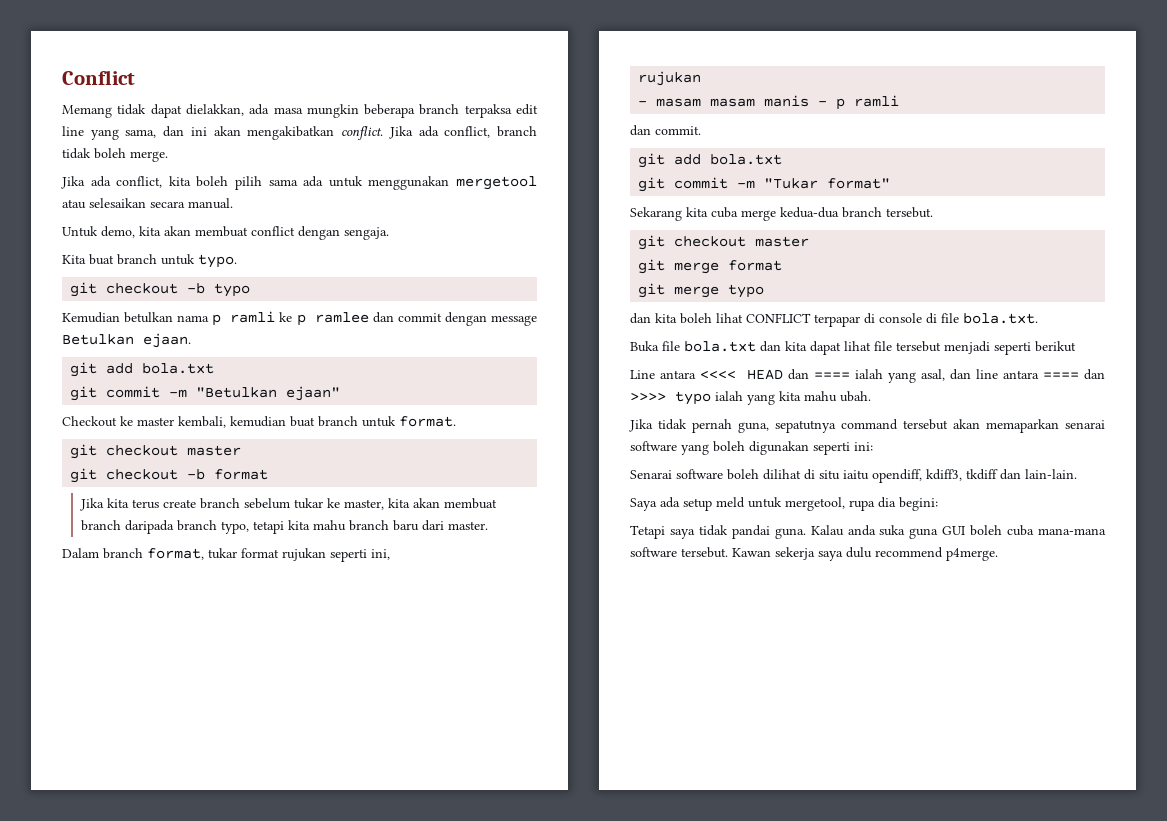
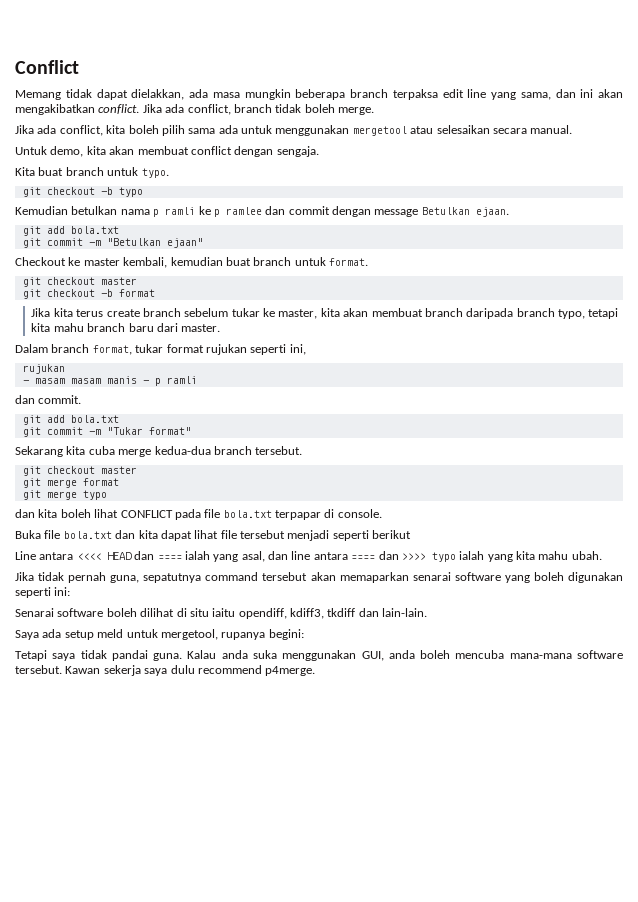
[814,313,1038,327] terpapar di console di file bola.txt. -> [174,509,382,520] pada file bola.txt terpapar di console.
[849,497,896,511] rupa dia -> [221,632,266,640] rupanya
[909,525,1035,539] guna GUI boleh cuba -> [282,650,505,661] menggunakan GUI, anda boleh mencuba

